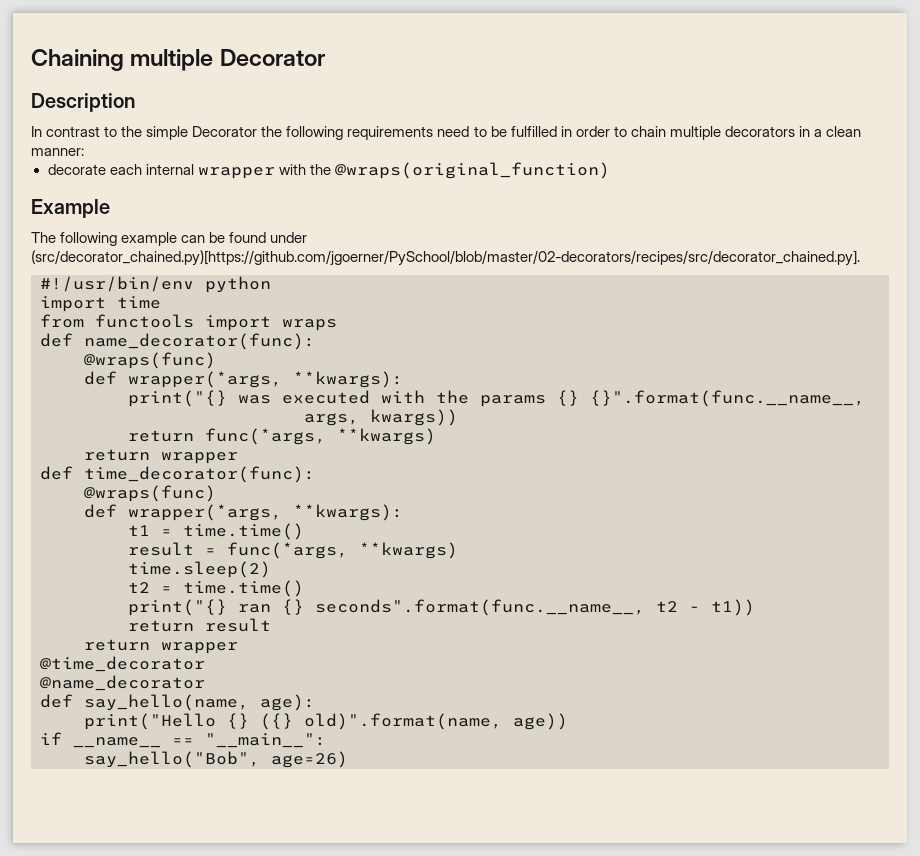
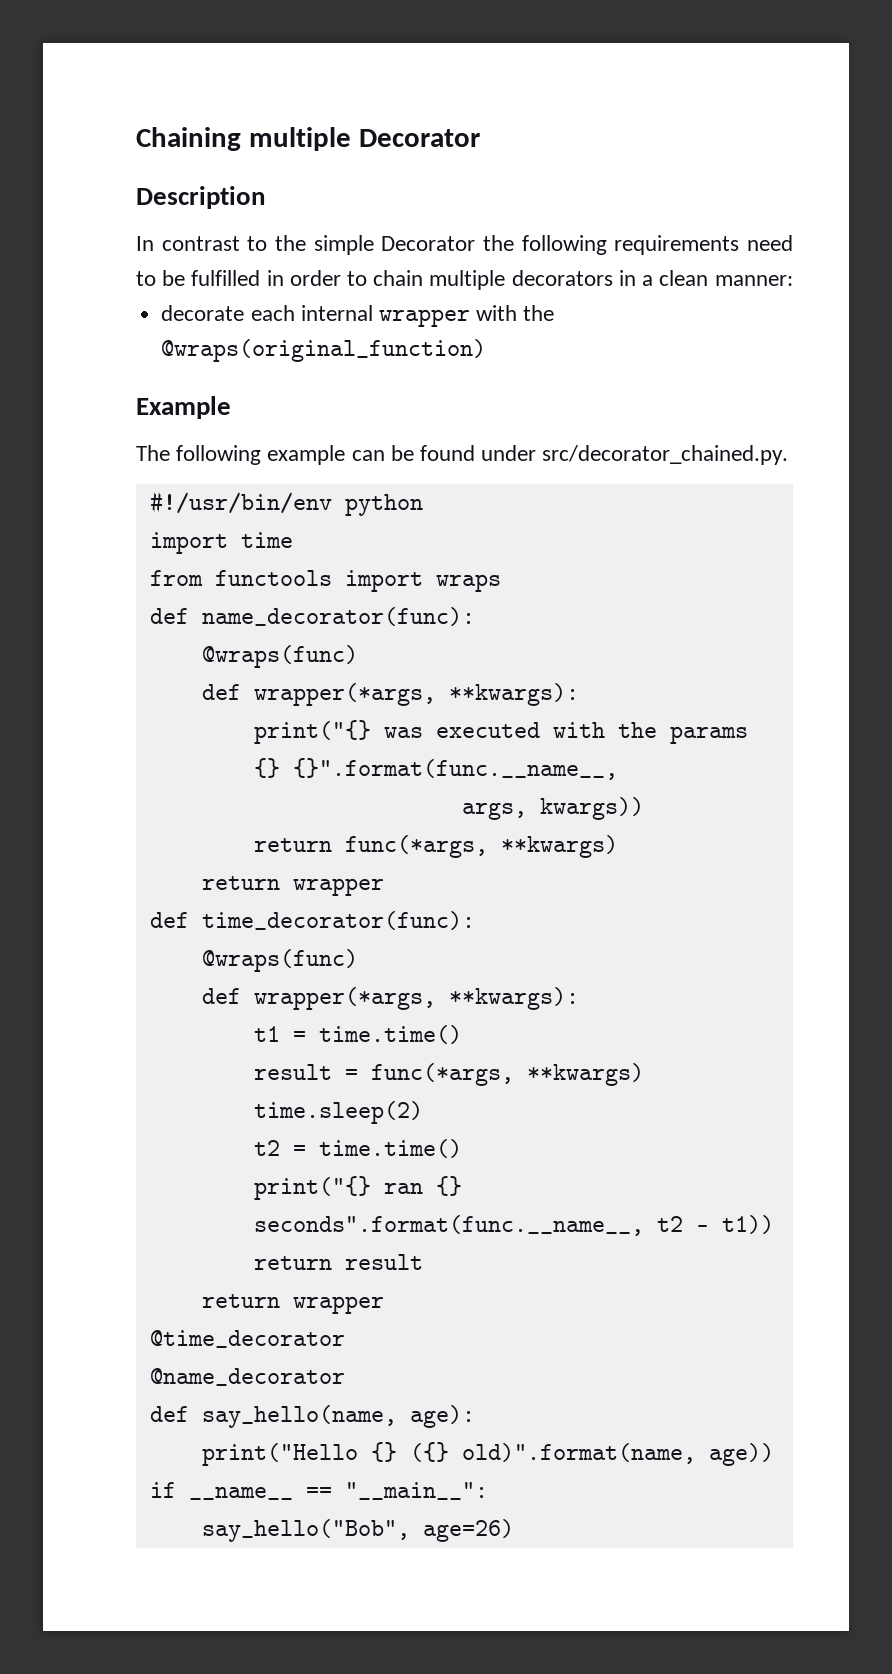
[31,250,860,266] (src/decorator_chained.py)[https://github.com/jgoerner/PySchool/blob/master/02-decorators/recipes/src/decorator_chained.py]. -> [542,445,789,465] src/decorator_chained.py.

